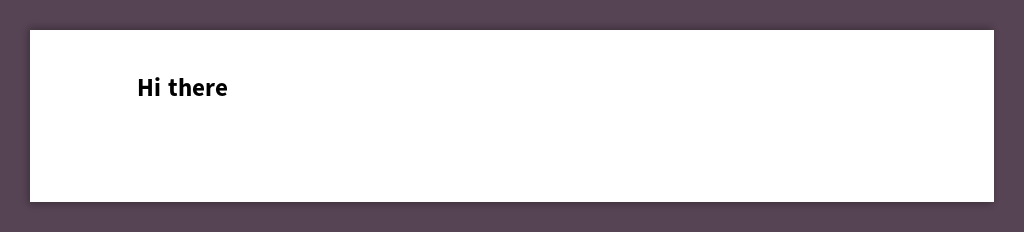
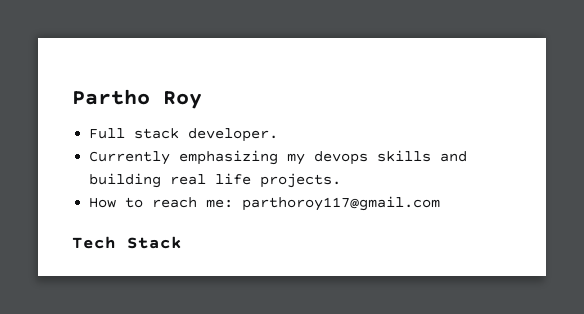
[137,77,228,96] Hi there -> [72,89,202,109] [89,128,279,142] [89,150,468,165] [89,173,342,188] [89,196,441,211] [72,236,182,249] Partho Roy // Full stack developer. // Currently emphasizing my devops skills and building real life projects. // How to reach me: parthoroy117@gmail.com // Tech Stack

